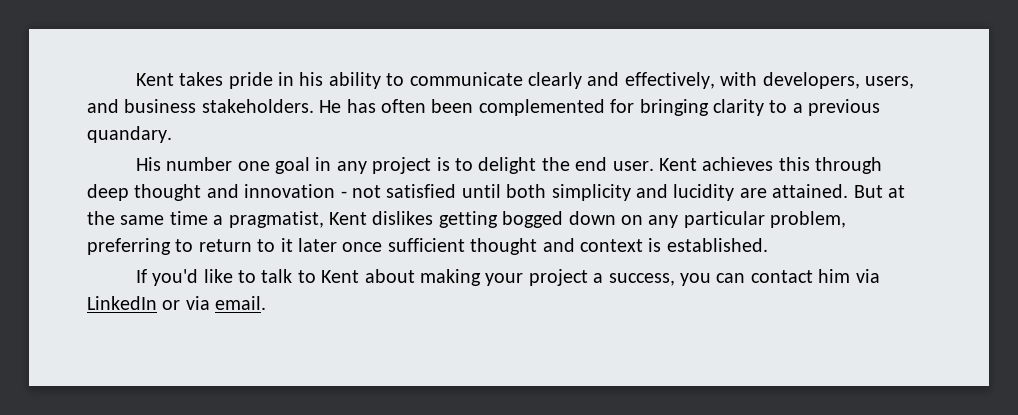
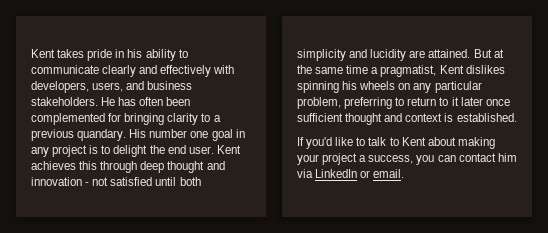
[624,72,715,89] effectively, -> [160,65,212,77] effectively
(172, 134) // -> (127, 135) none
[438,211,616,228] getting bogged down -> [297,81,396,93] spinning his wheels
[185,296,210,310] via -> (371, 174) none

